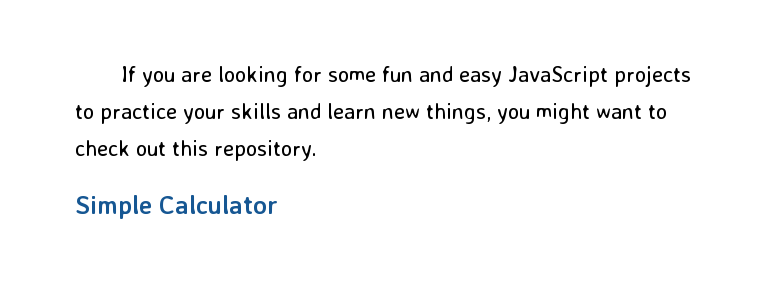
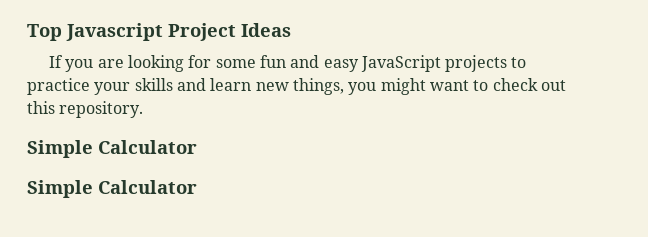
(120, 74) none -> [27,23,291,41] Top Javascript Project Ideas //
(278, 204) none -> [27,180,197,198] // Simple Calculator

